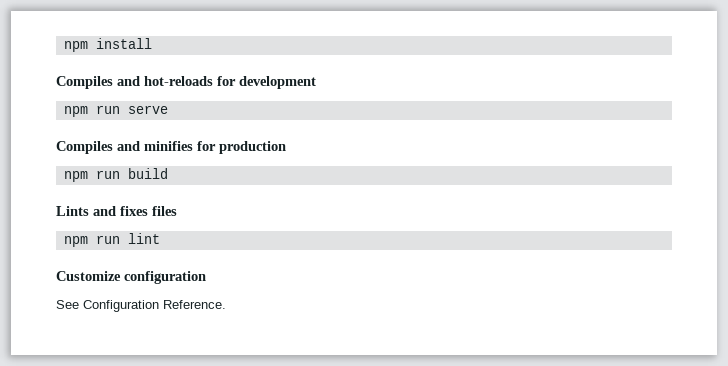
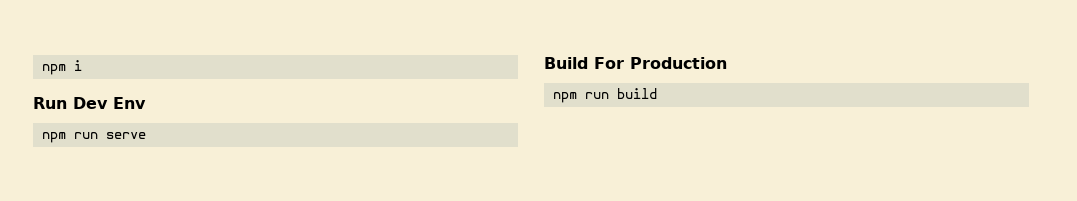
[63,38,152,52] [56,76,316,89] [63,105,168,117] [56,141,286,154] [63,168,168,182] [56,206,177,216] [63,233,160,247] [56,271,206,284] [56,300,226,312] npm install // Compiles and hot-reloads for development // npm run serve // Compiles and minifies for production // npm run build // Lints and fixes files // npm run lint // Customize configuration // See Configuration Reference. -> [41,60,82,75] [33,97,146,109] [41,132,146,143] [544,57,727,69] [552,88,657,103] npm i // Run Dev Env // npm run serve // Build For Production // npm run build

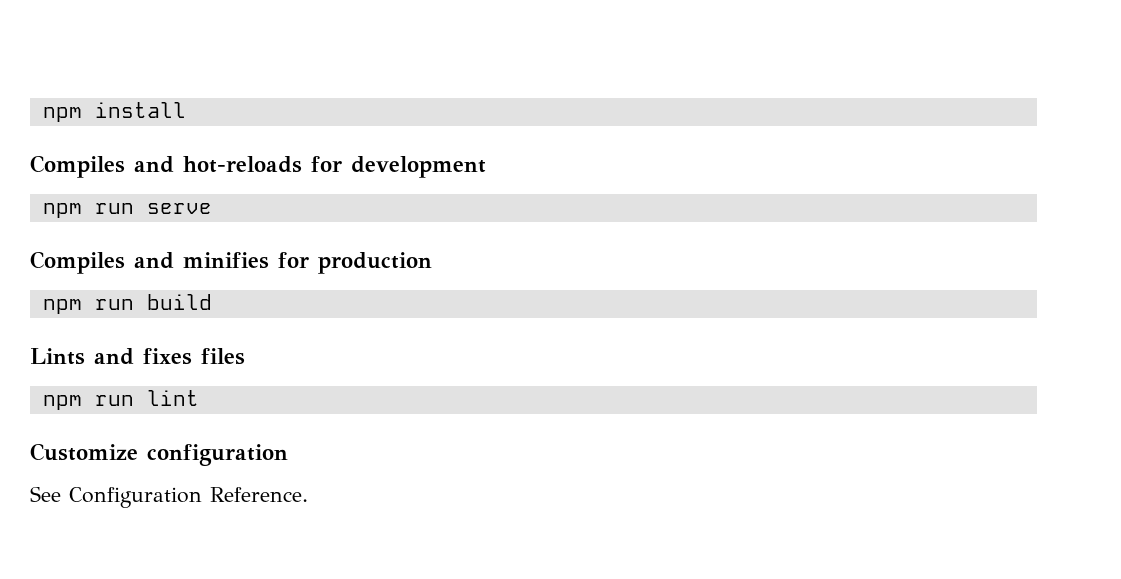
[41,60,82,75] [33,97,146,109] [41,132,146,143] [544,57,727,69] [552,88,657,103] npm i // Run Dev Env // npm run serve // Build For Production // npm run build -> [42,102,186,122] [30,155,486,178] [42,203,212,218] [30,251,432,274] [42,294,212,314] [30,348,245,365] [42,390,199,410] [30,443,288,466] [30,486,308,508] npm install // Compiles and hot-reloads for development // npm run serve // Compiles and minifies for production // npm run build // Lints and fixes files // npm run lint // Customize configuration // See Configuration Reference.

